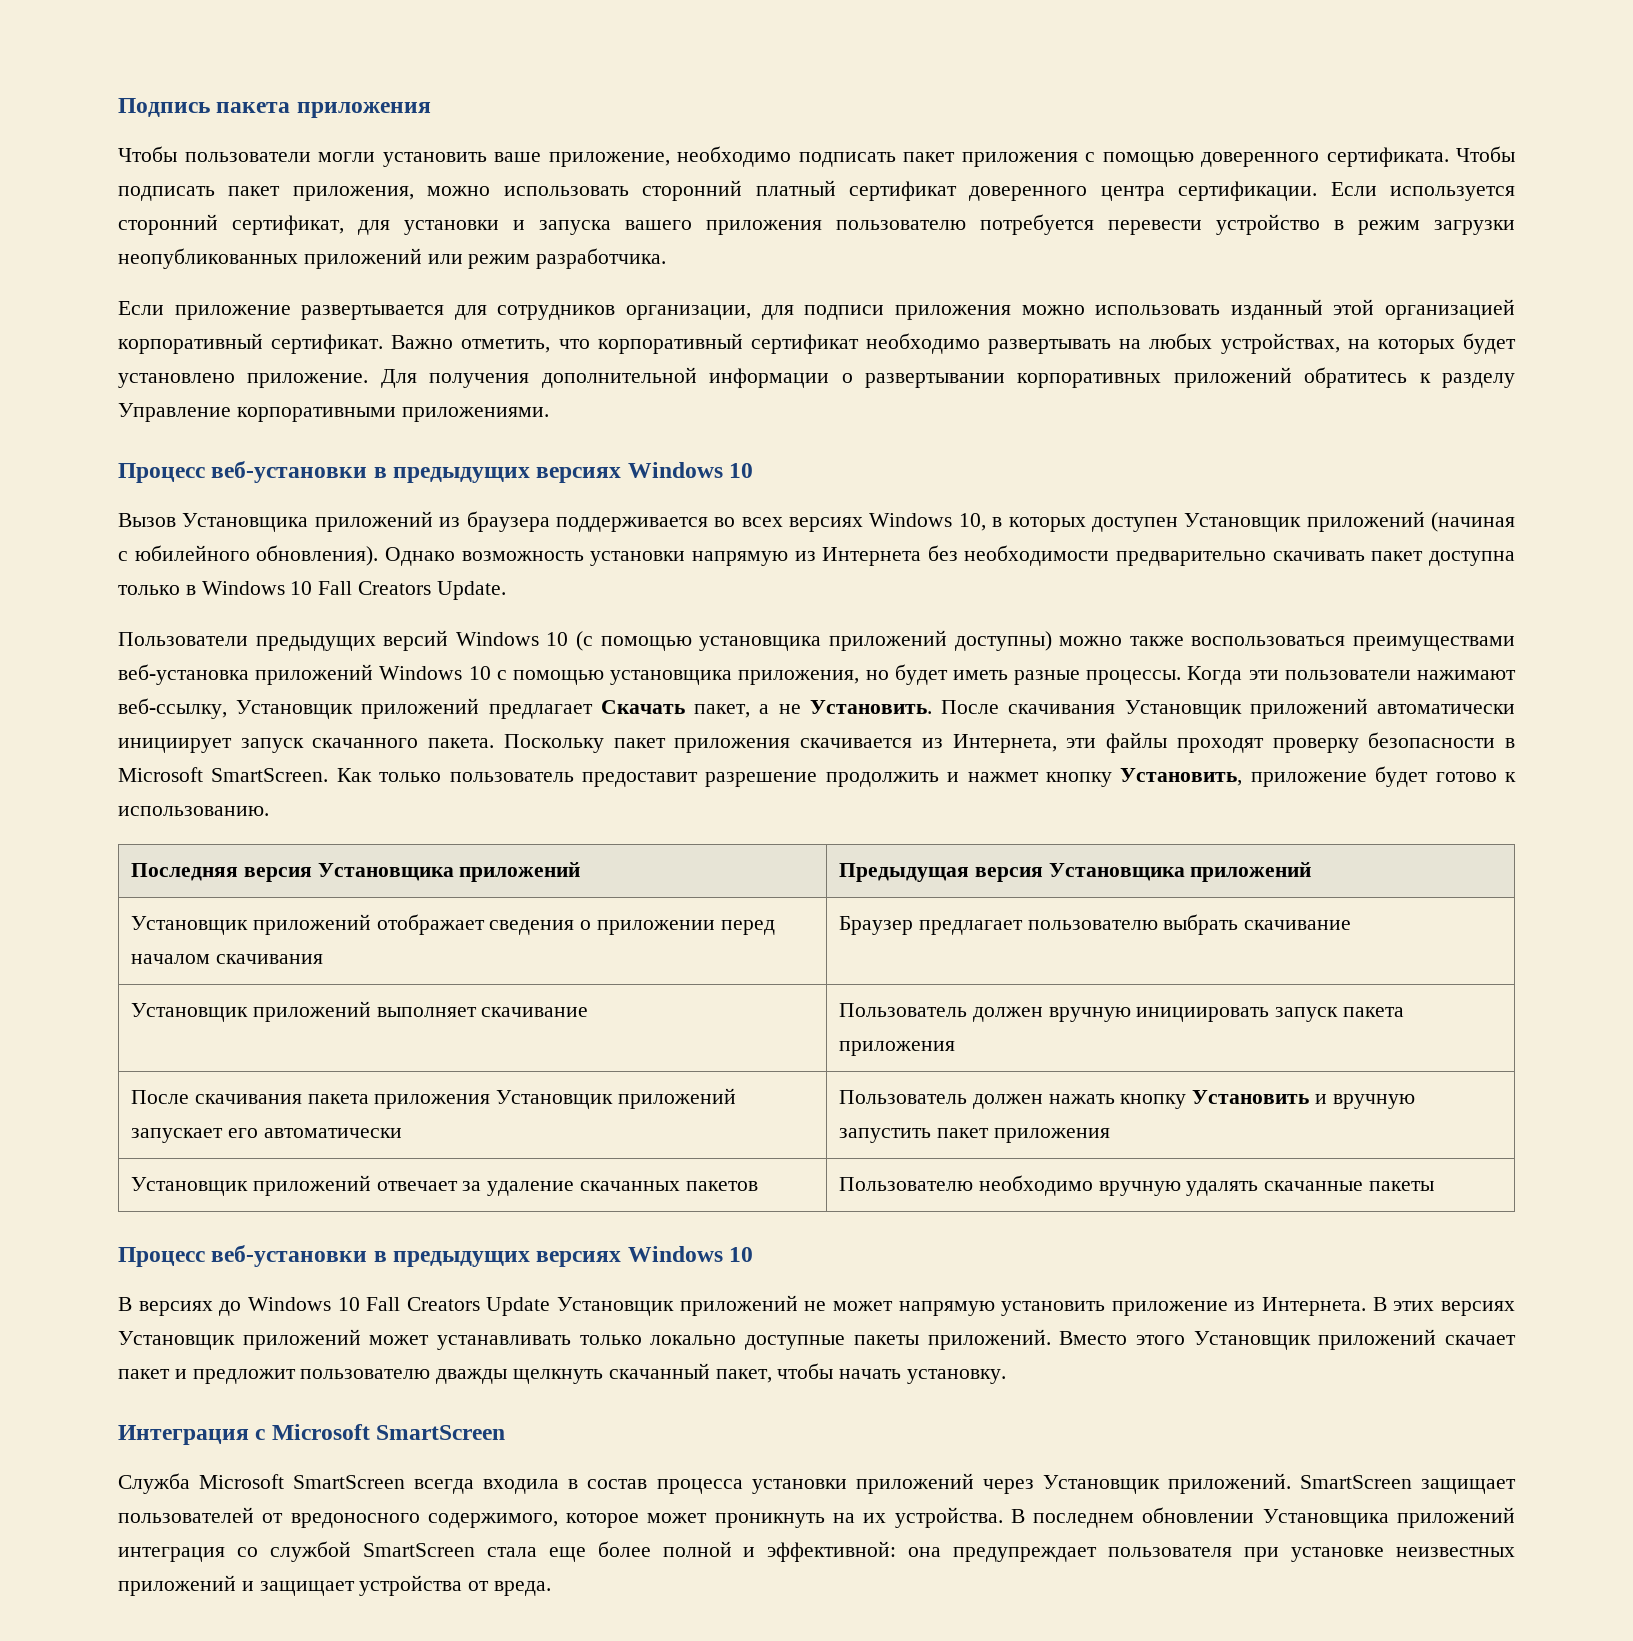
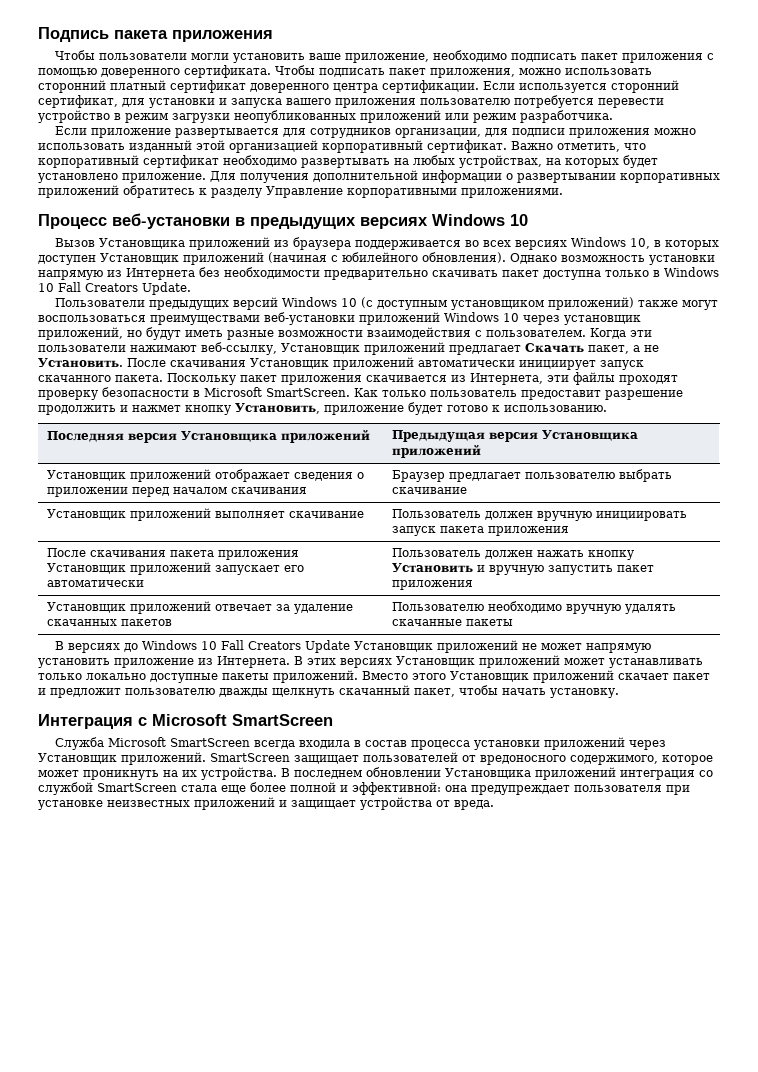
[600,630,1184,651] помощью установщика приложений доступны) можно также -> [377,297,719,310] доступным установщиком приложений) также могут
[118,664,249,685] веб-установка -> [264,312,355,325] веб-установки
[496,664,1182,685] с помощью установщика приложения, но будет иметь разные процессы. -> [523,315,641,325] [38,327,586,340] через установщик приложений, но будут иметь разные возможности взаимодействия с пользователем.
[118,1245,754,1267] // Процесс веб-установки в предыдущих версиях Windows 10 -> (514, 622) none

